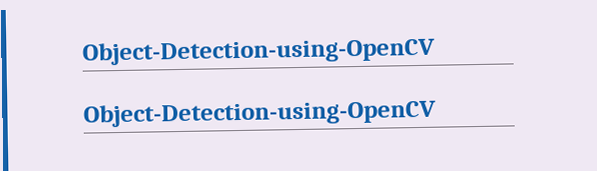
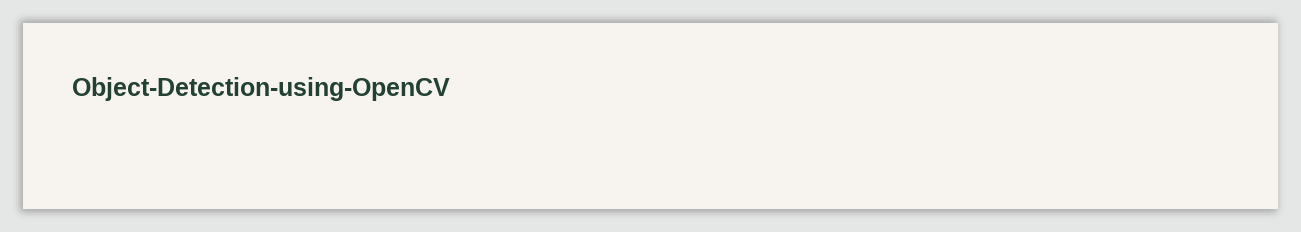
[82,37,435,66] [83,99,436,128] Object-Detection-using-OpenCV // Object-Detection-using-OpenCV -> [72,77,450,101] Object-Detection-using-OpenCV

